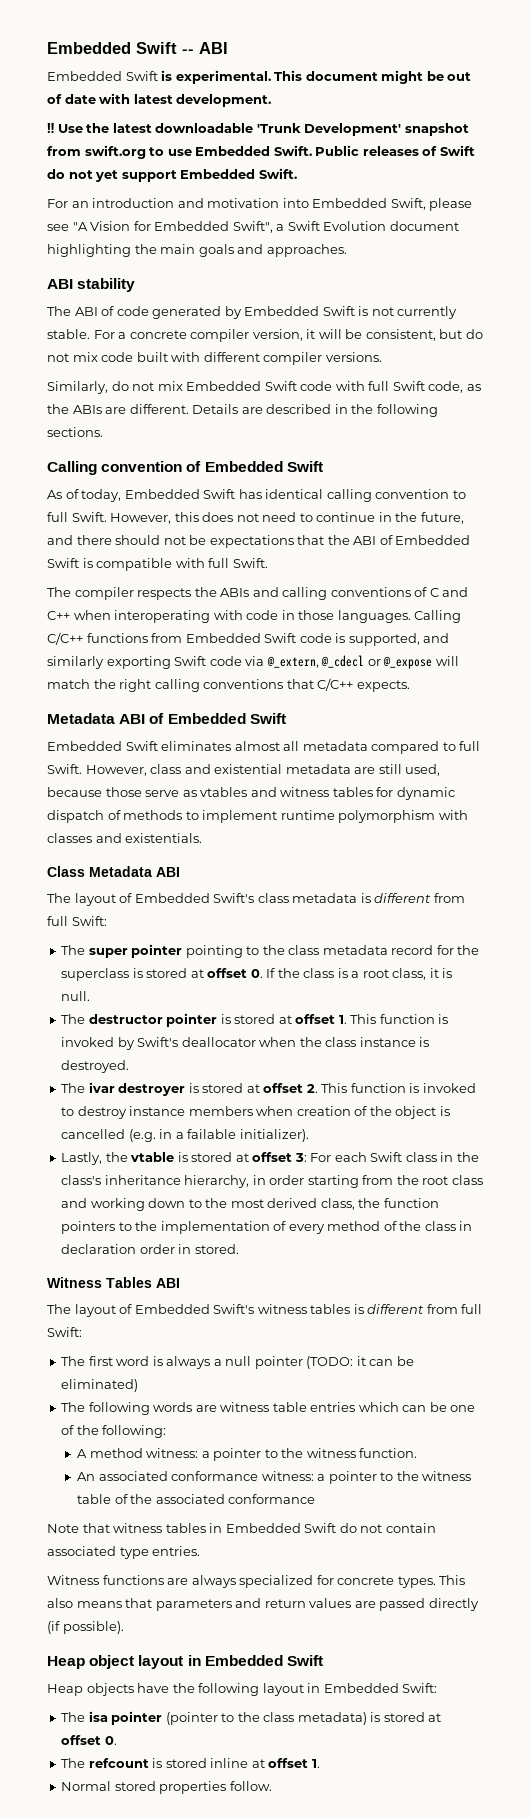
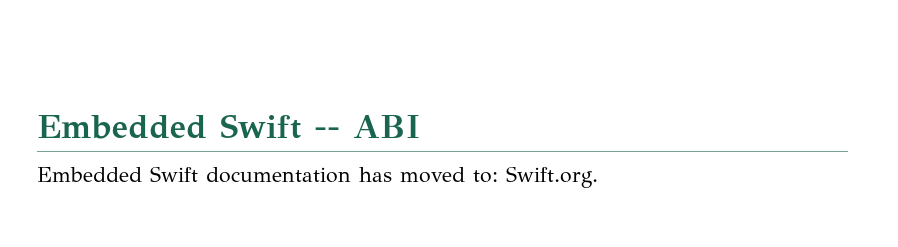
[161,70,472,84] [47,93,272,107] [47,123,469,136] [47,145,475,159] [47,168,297,182] [47,198,473,211] [47,221,459,233] [47,244,347,257] [47,278,136,292] [47,306,458,319] [47,329,483,342] [47,352,382,365] [47,381,481,394] [47,404,438,417] [47,427,103,437] [47,461,323,475] [47,489,466,502] [47,512,464,524] [47,535,471,548] [47,558,268,571] [47,587,469,600] [47,610,462,623] [47,632,450,646] [47,655,459,669] [47,678,410,692] [47,713,286,724] [47,741,481,754] [47,764,441,776] [47,787,455,800] [47,810,468,823] [47,833,203,843] [47,866,180,877] [47,893,465,906] [47,916,107,926] [61,944,480,958] [61,968,453,981] [61,991,91,1001] [61,1013,449,1027] [61,1037,430,1050] [61,1060,130,1073] [61,1082,476,1096] [61,1106,450,1119] [61,1129,309,1142] [61,1152,479,1165] [61,1175,483,1188] [61,1198,439,1211] [61,1221,473,1234] [61,1244,239,1254] [47,1277,180,1288] [47,1304,483,1317] [47,1327,82,1337] [61,1356,414,1369] [61,1379,139,1392] [61,1402,476,1415] [61,1425,167,1438] [77,1448,418,1461] [77,1471,472,1484] [77,1494,316,1504] [47,1523,436,1533] [47,1546,201,1559] [47,1575,466,1588] [47,1598,479,1611] [47,1621,124,1634] [47,1655,323,1669] [47,1683,438,1696] [61,1711,442,1725] [61,1735,117,1745] [61,1758,320,1768] [61,1781,272,1794] is experimental. This document might be out of date with latest development. // ‼ Use the latest downloadable 'Trunk Development' snapshot from swift.org to use Embedded Swift. Public releases of Swift do not yet support Embedded Swift. // For an introduction and motivation into Embedded Swift, please see "A Vision for Embedded Swift", a Swift Evolution document highlighting the main goals and approaches. // ABI stability // The ABI of code generated by Embedded Swift is not currently stable. For a concrete compiler version, it will be consistent, but do not mix code built with different compiler versions. // Similarly, do not mix Embedded Swift code with full Swift code, as the ABIs are different. Details are described in the following sections. // Calling convention of Embedded Swift // As of today, Embedded Swift has identical calling convention to full Swift. However, this does not need to continue in the future, and there should not be expectations that the ABI of Embedded Swift is compatible with full Swift. // The compiler respects the ABIs and calling conventions of C and C++ when interoperating with code in those languages. Calling C/C++ functions from Embedded Swift code is supported, and similarly exporting Swift code via @_extern, @_cdecl or @_expose will match the right calling conventions that C/C++ expects. // Metadata ABI of Embedded Swift // Embedded Swift eliminates almost all metadata compared to full Swift. However, class and existential metadata are still used, because those serve as vtables and witness tables for dynamic dispatch of methods to implement runtime polymorphism with classes and existentials. // Class Metadata ABI // The layout of Embedded Swift's class metadata is different from full Swift: // The super pointer pointing to the class metadata record for the superclass is stored at offset 0. If the class is a root class, it is null. // The destructor pointer is stored at offset 1. This function is invoked by Swift's deallocator when the class instance is destroyed. // The ivar destroyer is stored at offset 2. This function is invoked to destroy instance members when creation of the object is cancelled (e.g. in a failable initializer). // Lastly, the vtable is stored at offset 3: For each Swift class in the class's inheritance hierarchy, in order starting from the root class and working down to the most derived class, the function pointers to the implementation of every method of the class in declaration order in stored. // Witness Tables ABI // The layout of Embedded Swift's witness tables is different from full Swift: // The first word is always a null pointer (TODO: it can be eliminated) // The following words are witness table entries which can be one of the following: // A method witness: a pointer to the witness function. // An associated conformance witness: a pointer to the witness table of the associated conformance // Note that witness tables in Embedded Swift do not contain associated type entries. // Witness functions are always specialized for concrete types. This also means that parameters and return values are passed directly (if possible). // Heap object layout in Embedded Swift // Heap objects have the following layout in Embedded Swift: // The isa pointer (pointer to the class metadata) is stored at offset 0. // The refcount is stored inline at offset 1. // Normal stored properties follow. -> [206,166,598,188] documentation has moved to: Swift.org.

